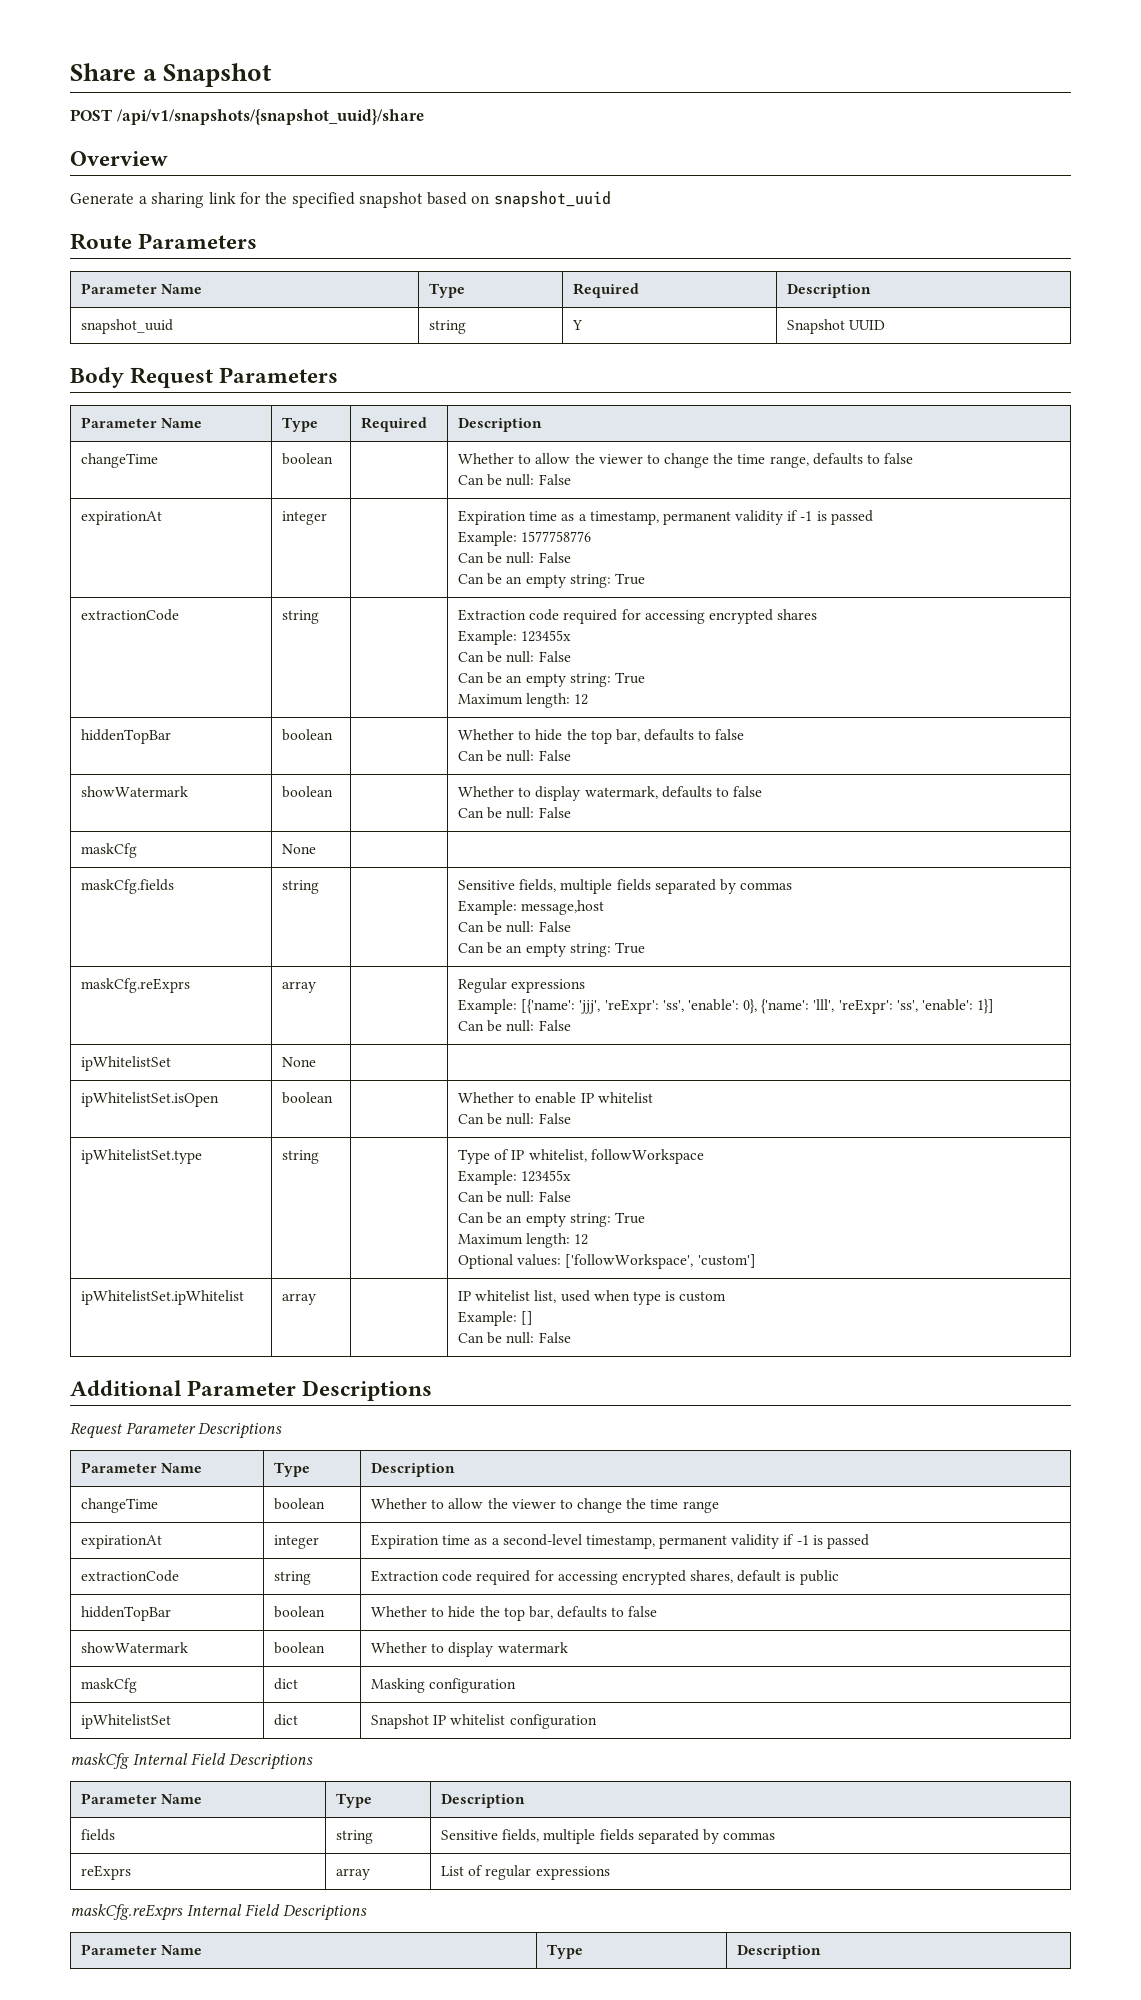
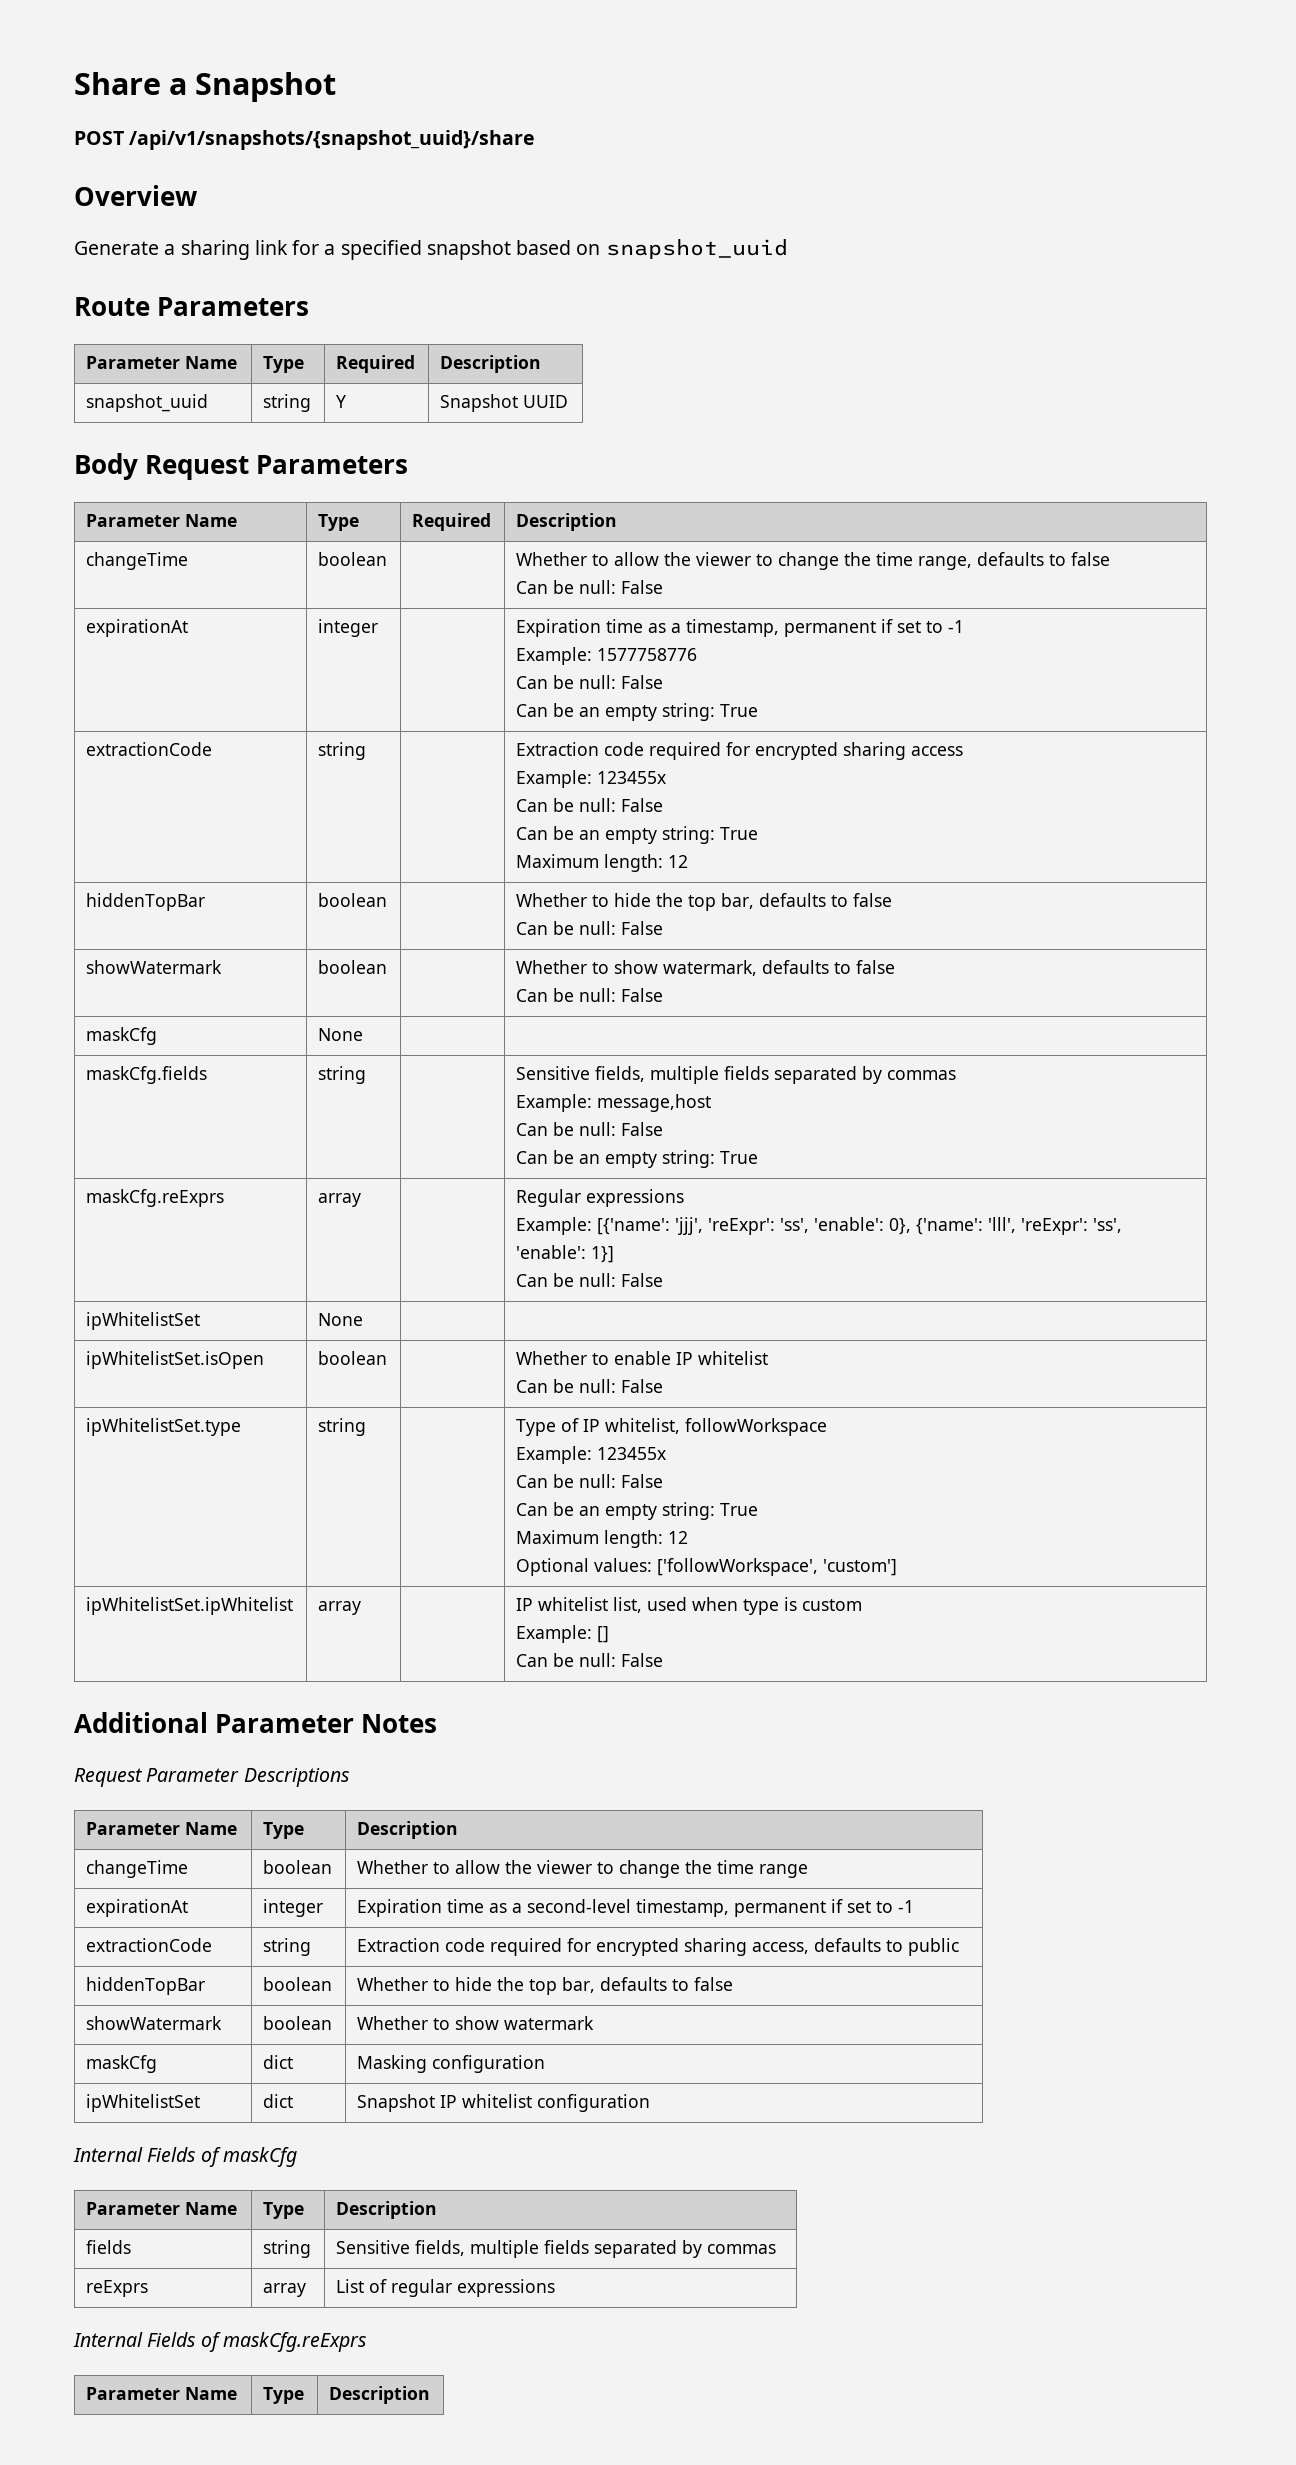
[264,192,287,204] the -> [324,244,336,255] a
[735,510,873,525] validity if -1 is passed -> [881,619,965,633] if set to -1
[644,609,818,624] accessing encrypted shares -> [755,742,964,760] encrypted sharing access
[535,786,581,801] display -> [614,960,659,974] show
[302,1380,433,1401] Descriptions -> [361,1714,438,1733] Notes
[731,1534,870,1549] validity if -1 is passed -> [831,1899,915,1913] if set to -1
[557,1570,796,1585] accessing encrypted shares, default is -> [596,1938,904,1956] encrypted sharing access, defaults to
[448,1642,494,1657] display -> [455,2016,500,2030] show
[70,1753,313,1770] maskCfg Internal Field Descriptions -> [73,2147,297,2167] Internal Fields of maskCfg
[70,1904,367,1921] maskCfg.reExprs Internal Field Descriptions -> [73,2332,367,2352] Internal Fields of maskCfg.reExprs

